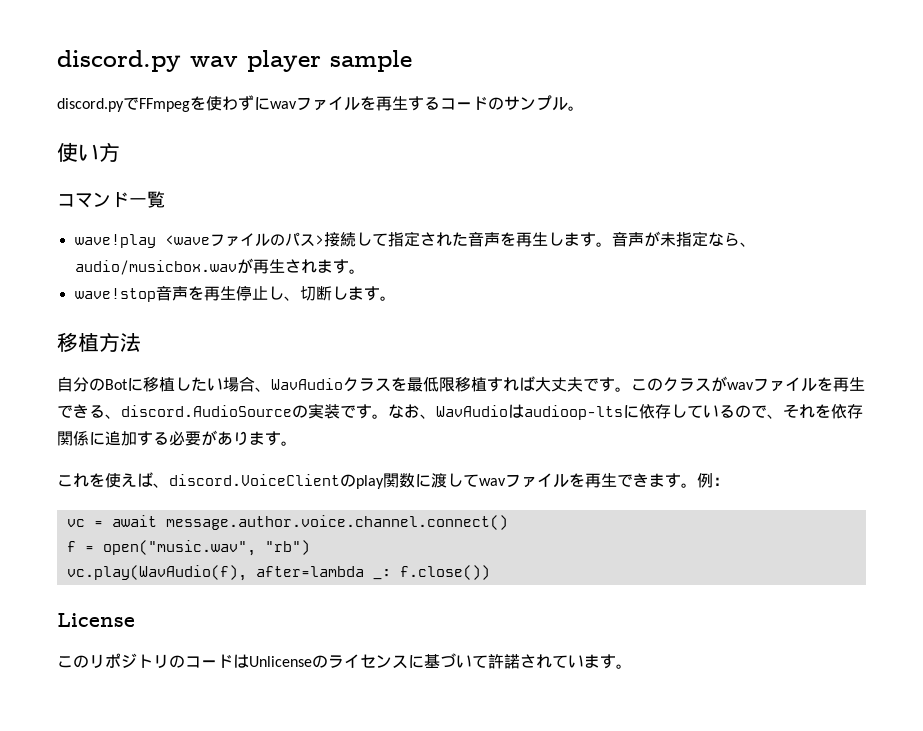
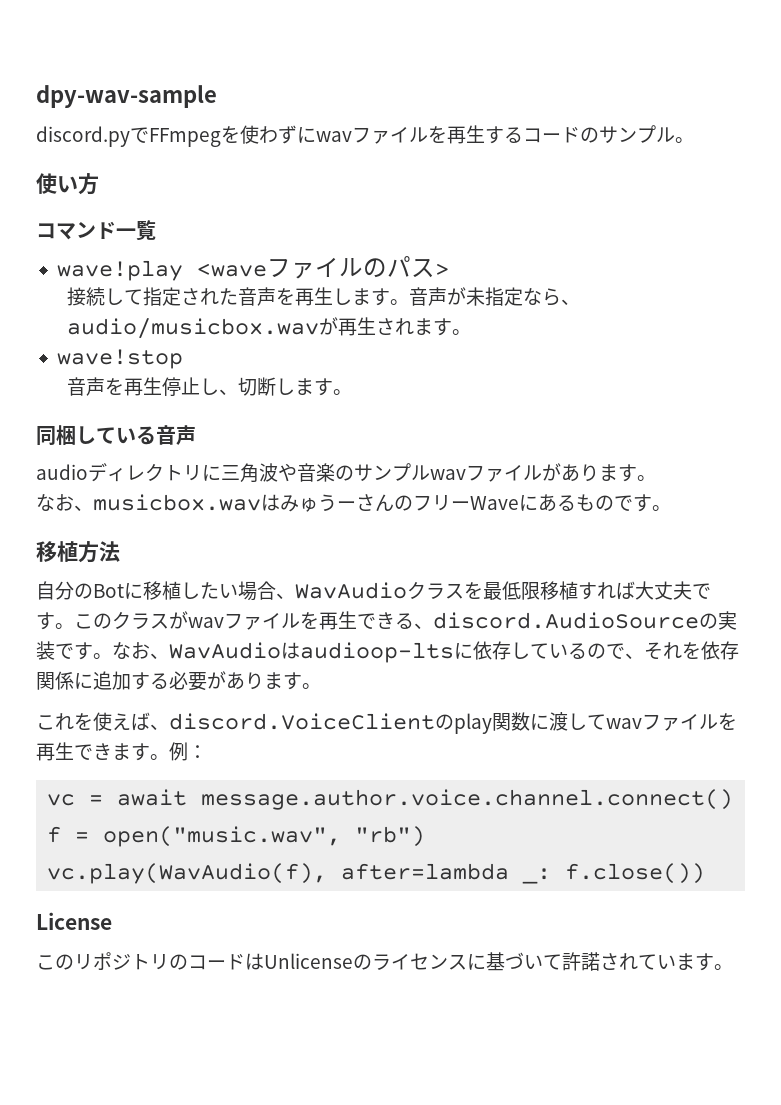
[57,50,412,72] discord.py wav player sample -> [36,85,217,108] dpy-wav-sample
(324, 240) none -> (449, 269) //
(156, 295) none -> (183, 359) //
(396, 298) none -> [36,425,196,446] [36,463,656,483] [36,494,671,512] // 同梱している音声 // audioディレクトリに三角波や音楽のサンプルwavファイルがあります。 // なお、musicbox.wavはみゅうーさんのフリーWaveにあるものです。

